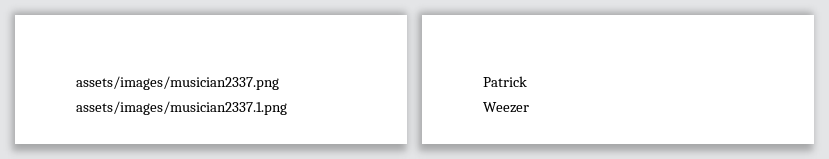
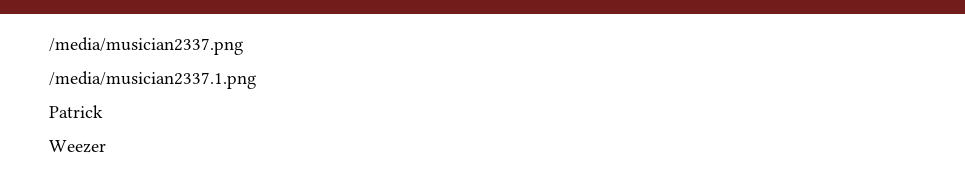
[76,76,279,90] [76,101,287,115] assets/images/musician2337.png // assets/images/musician2337.1.png -> [49,37,243,55] [49,71,256,89] /media/musician2337.png // /media/musician2337.1.png

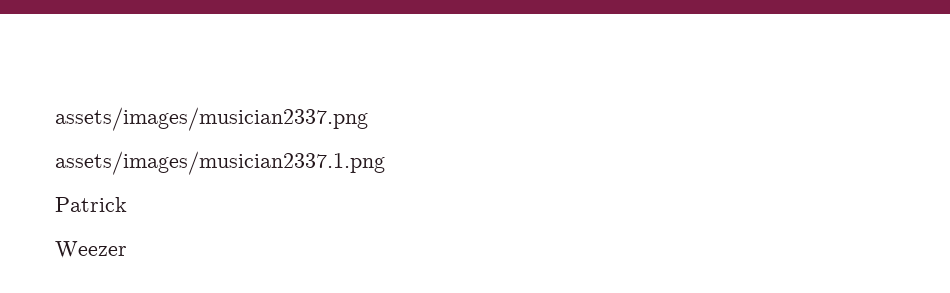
[49,37,243,55] [49,71,256,89] /media/musician2337.png // /media/musician2337.1.png -> [55,107,368,131] [55,151,385,175] assets/images/musician2337.png // assets/images/musician2337.1.png

